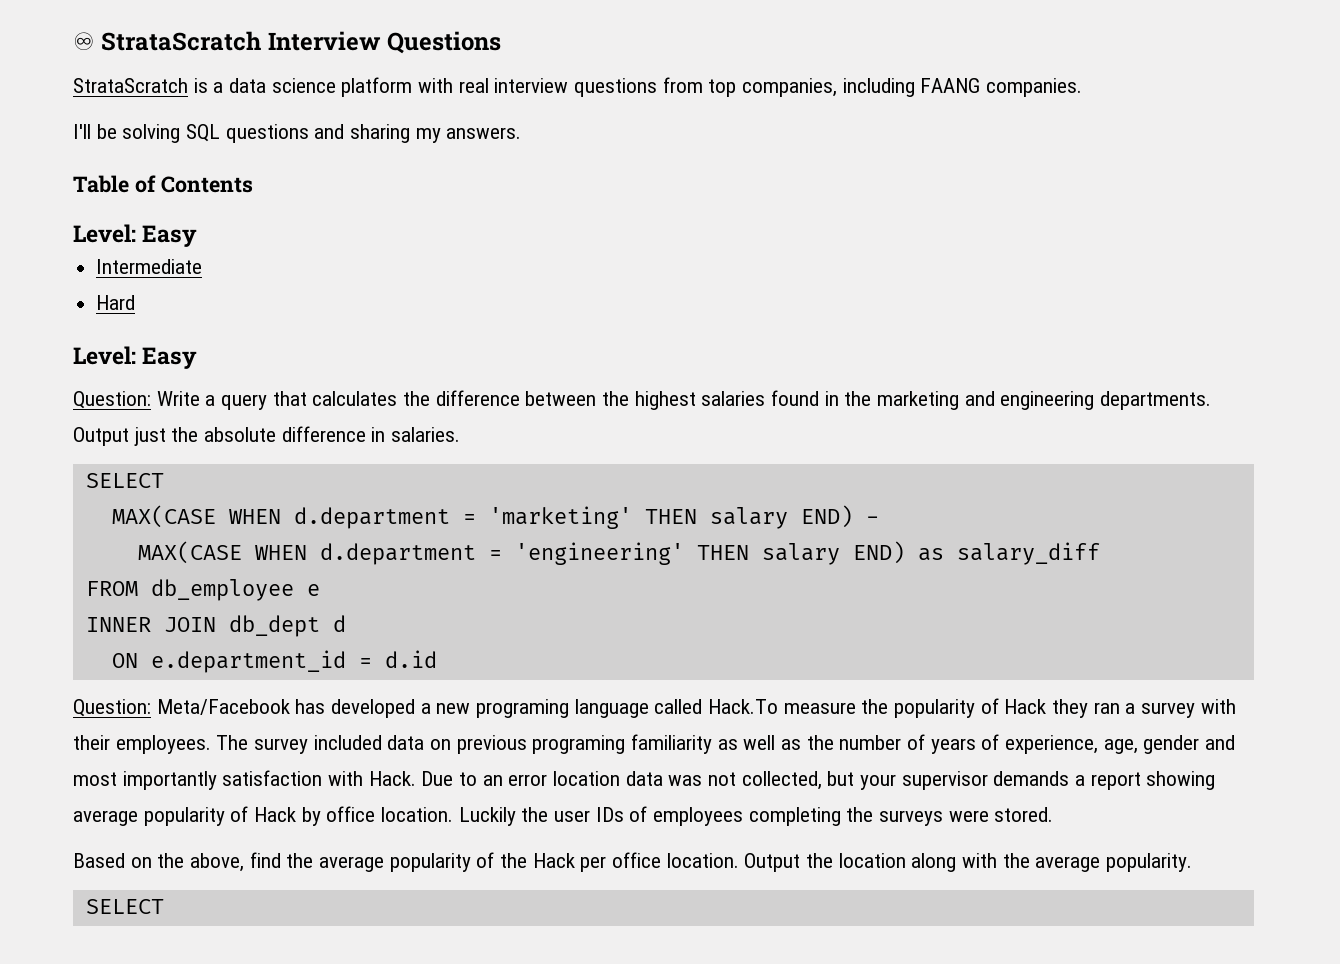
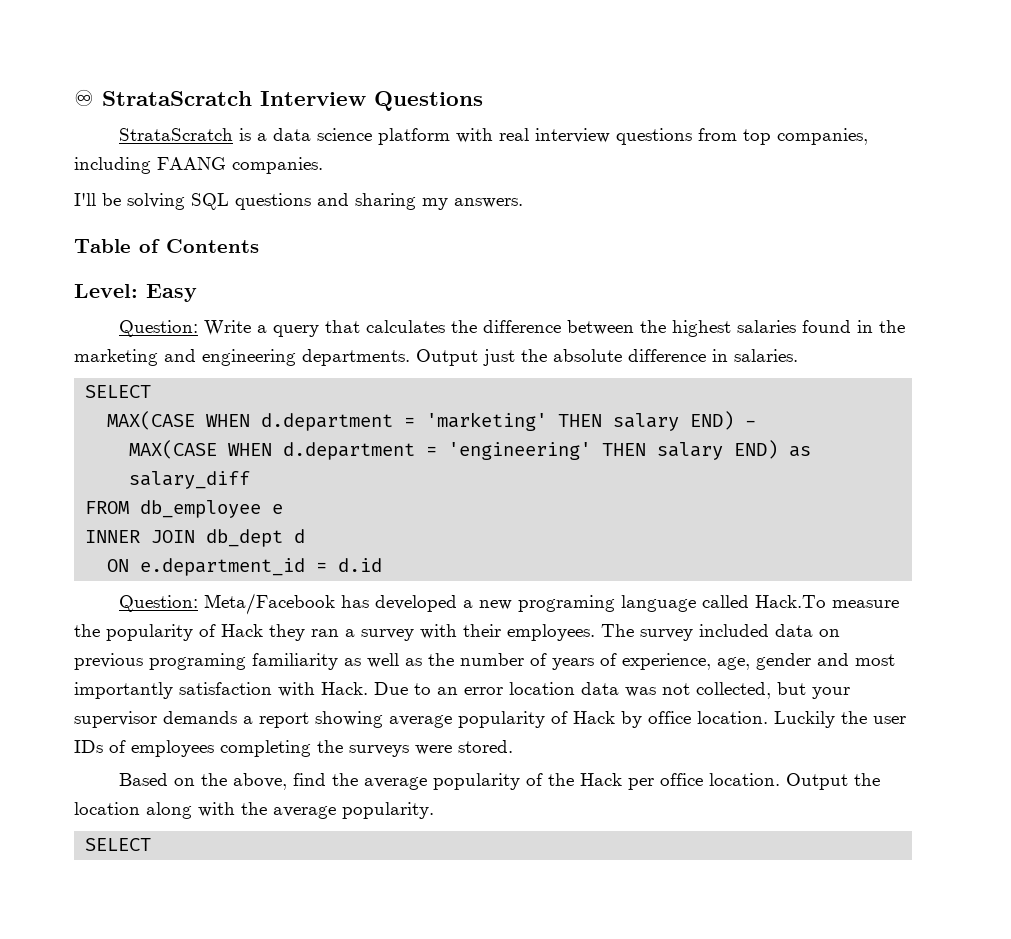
[96,259,203,274] [96,295,136,310] [73,346,198,369] // Intermediate // Hard // Level: Easy -> (197, 293) none

